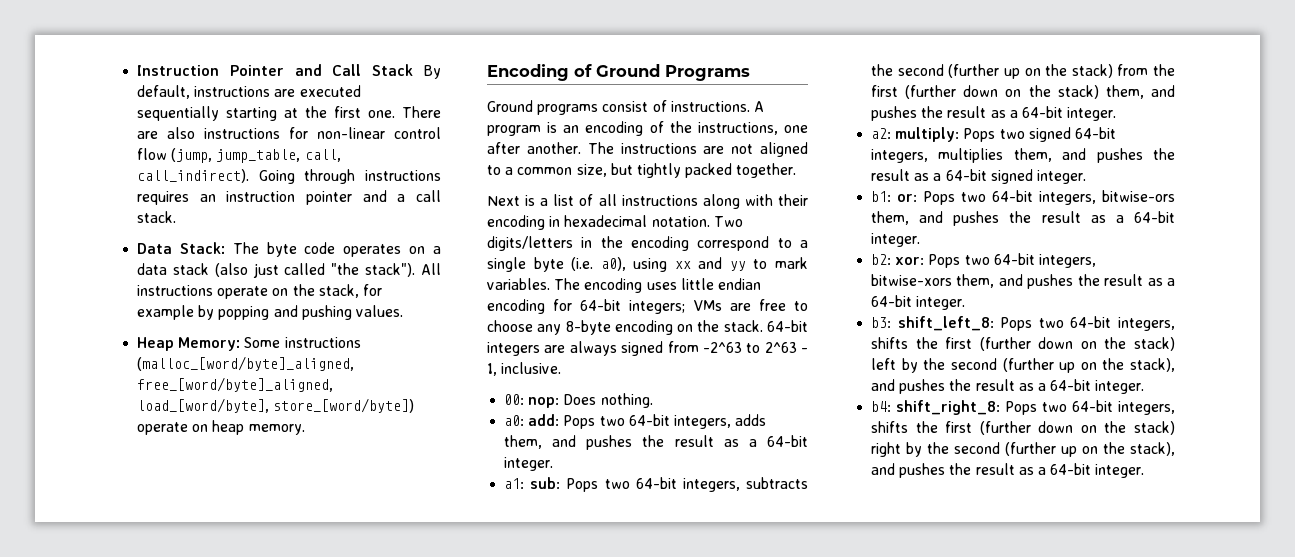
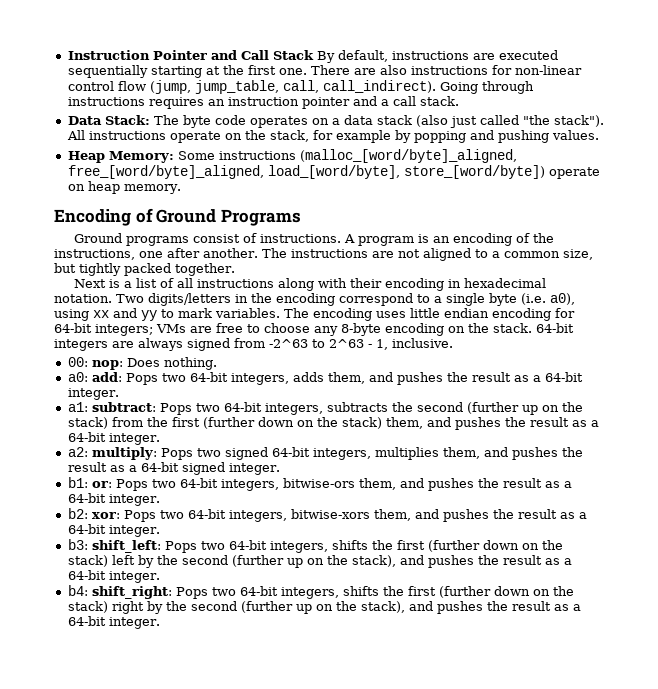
[530,477,561,489] sub: -> [91,402,156,412] subtract:
[897,316,994,331] shift_left_8: -> [91,540,161,553] shift_left:
[896,400,1001,415] shift_right_8: -> [91,586,172,599] shift_right:

